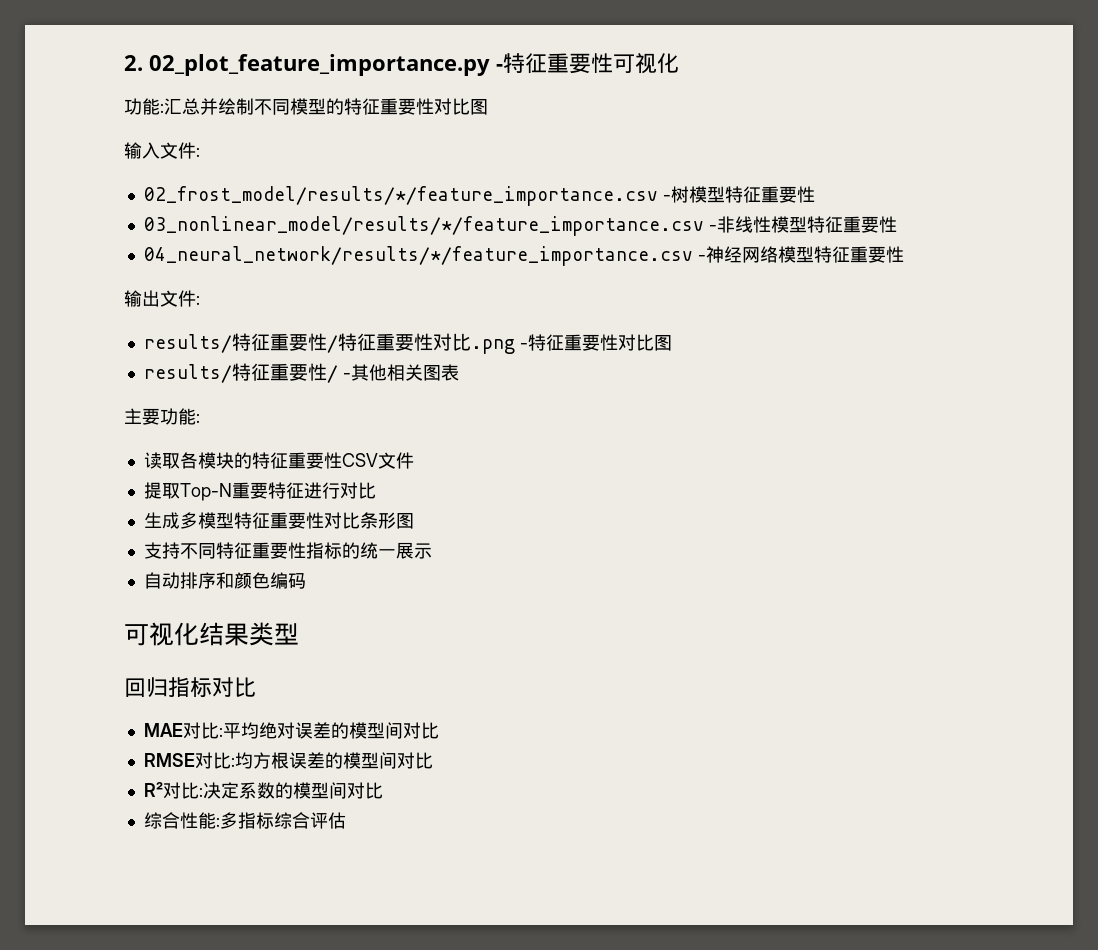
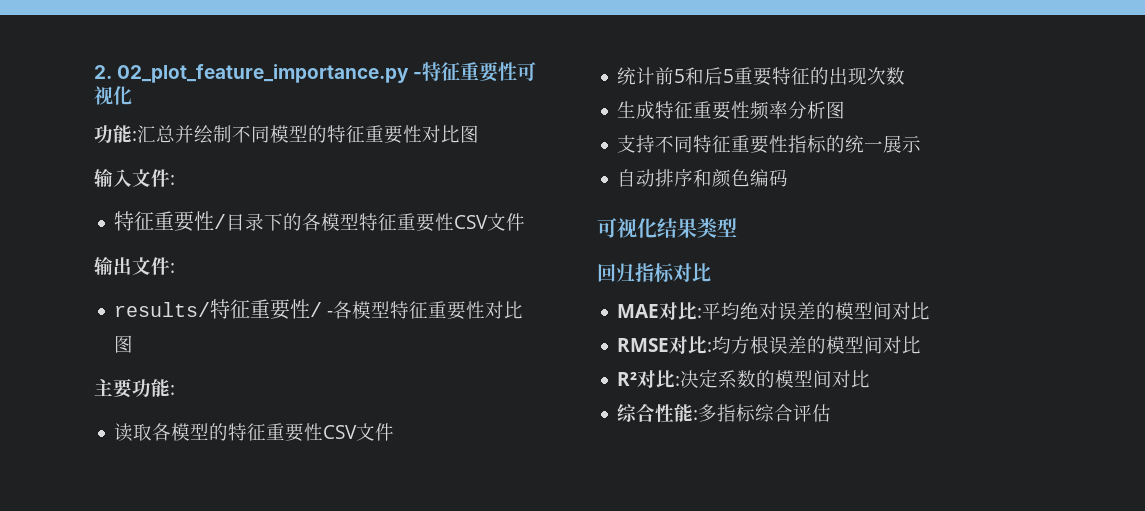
[143,186,815,206] [143,216,897,236] [143,246,904,266] 02_frost_model/results/*/feature_importance.csv -树模型特征重要性 // 03_nonlinear_model/results/*/feature_importance.csv -非线性模型特征重要性 // 04_neural_network/results/*/feature_importance.csv -神经网络模型特征重要性 -> [114,211,526,232] 特征重要性/目录下的各模型特征重要性CSV文件
[337,333,672,354] [143,363,459,383] 特征重要性对比.png -特征重要性对比图 // results/特征重要性/ -其他相关图表 -> [327,301,524,320] [114,335,134,353] -各模型特征重要性对比图
[215,452,234,469] 块 -> [190,423,210,440] 型
[143,482,376,501] 提取Top-N重要特征进行对比 -> [617,67,906,86] 统计前5和后5重要特征的出现次数
[179,512,396,529] 多模型特征重要性对比条形 -> [655,101,827,120] 特征重要性频率分析

